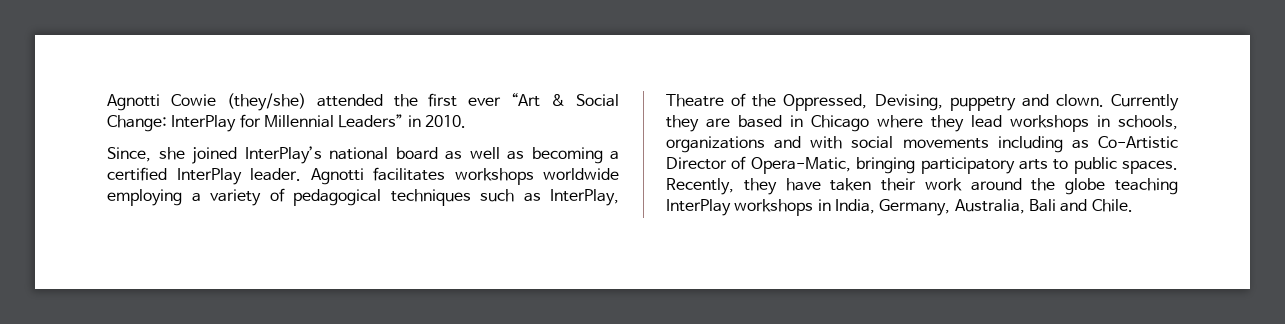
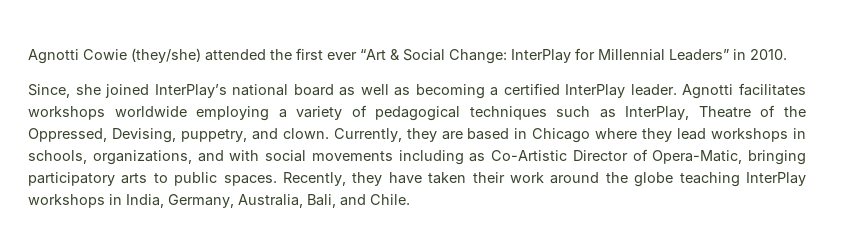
[949,96,1016,111] puppetry -> [180,129,247,142] puppetry,
[1111,94,1179,111] Currently -> [333,128,402,142] Currently,
[666,136,765,153] organizations -> [92,150,192,165] organizations,
[1028,199,1056,212] Bali -> [307,194,336,208] Bali,

